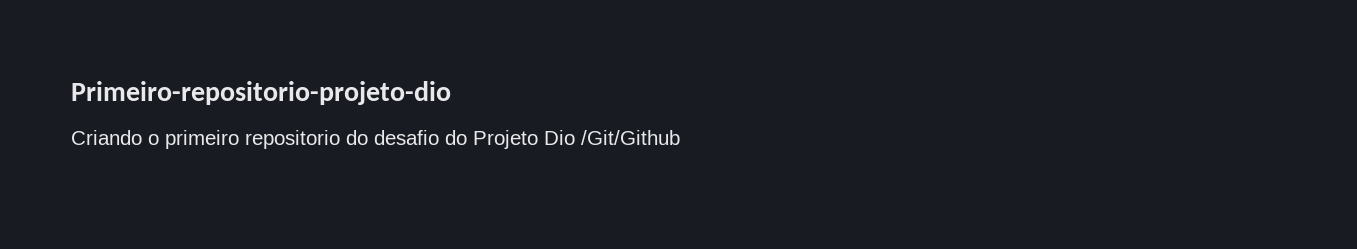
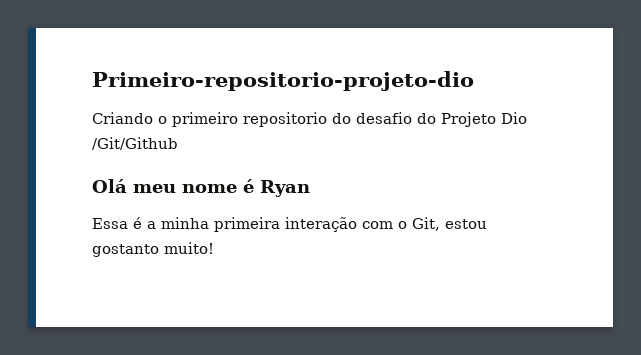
(680, 137) none -> [92,179,310,197] [92,217,487,232] [92,242,214,257] // Olá meu nome é Ryan // Essa é a minha primeira interação com o Git, estou gostanto muito!

